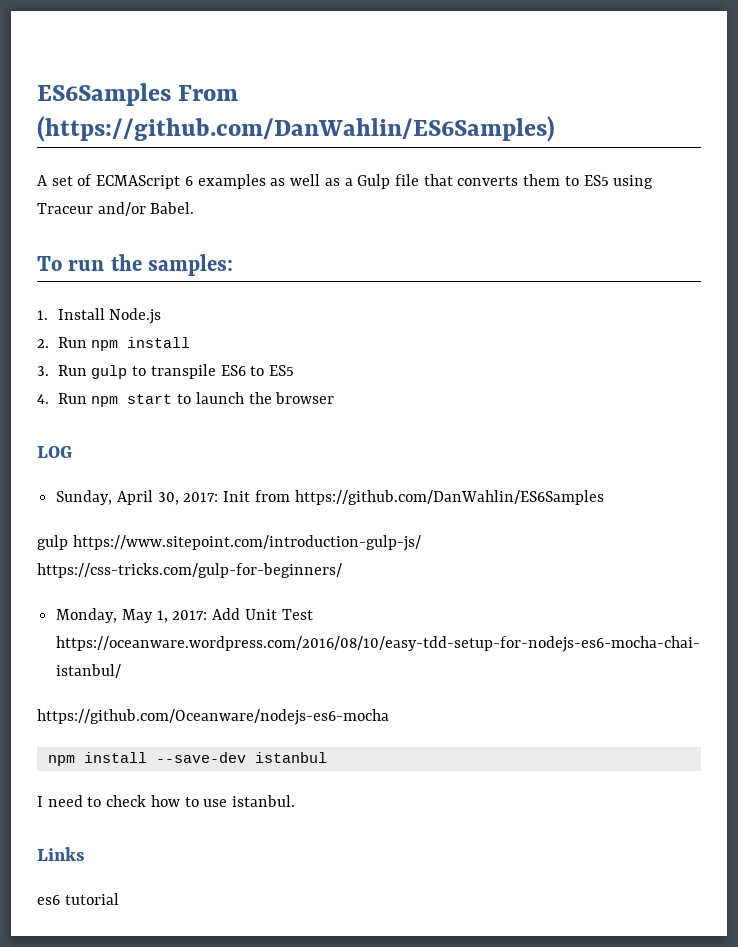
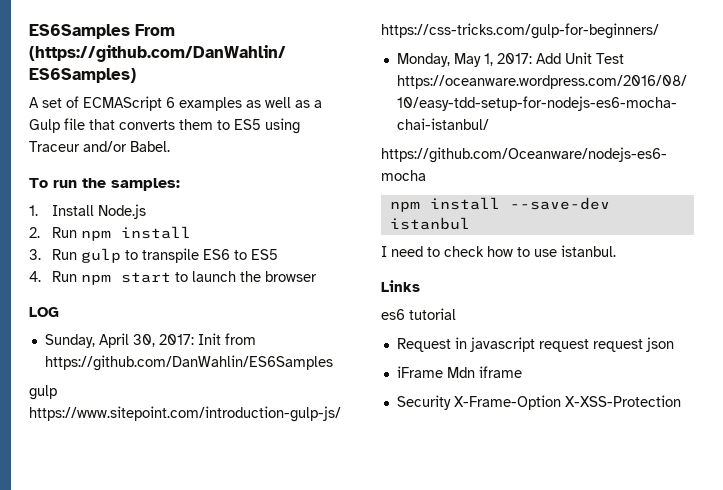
(119, 899) none -> [396,337,674,352] [396,366,522,378] [396,395,681,410] // Request in javascript request request json // iFrame Mdn iframe // Security X-Frame-Option X-XSS-Protection

